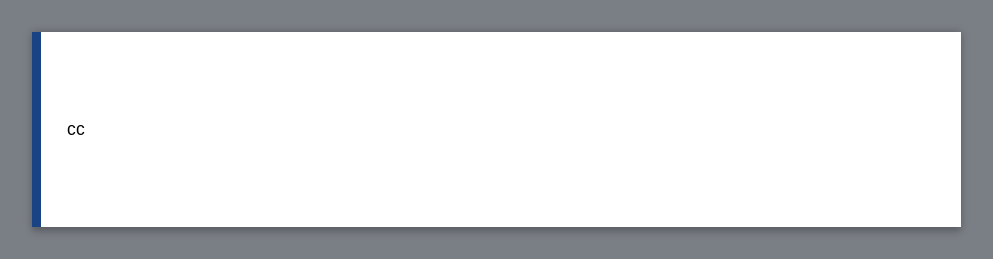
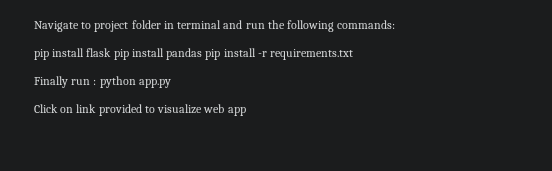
[67,125,85,135] cc -> [34,20,396,32] [34,48,354,60] [34,76,171,88] [34,104,246,116] Navigate to project folder in terminal and run the following commands: // pip install flask pip install pandas pip install -r requirements.txt // Finally run : python app.py // Click on link provided to visualize web app

